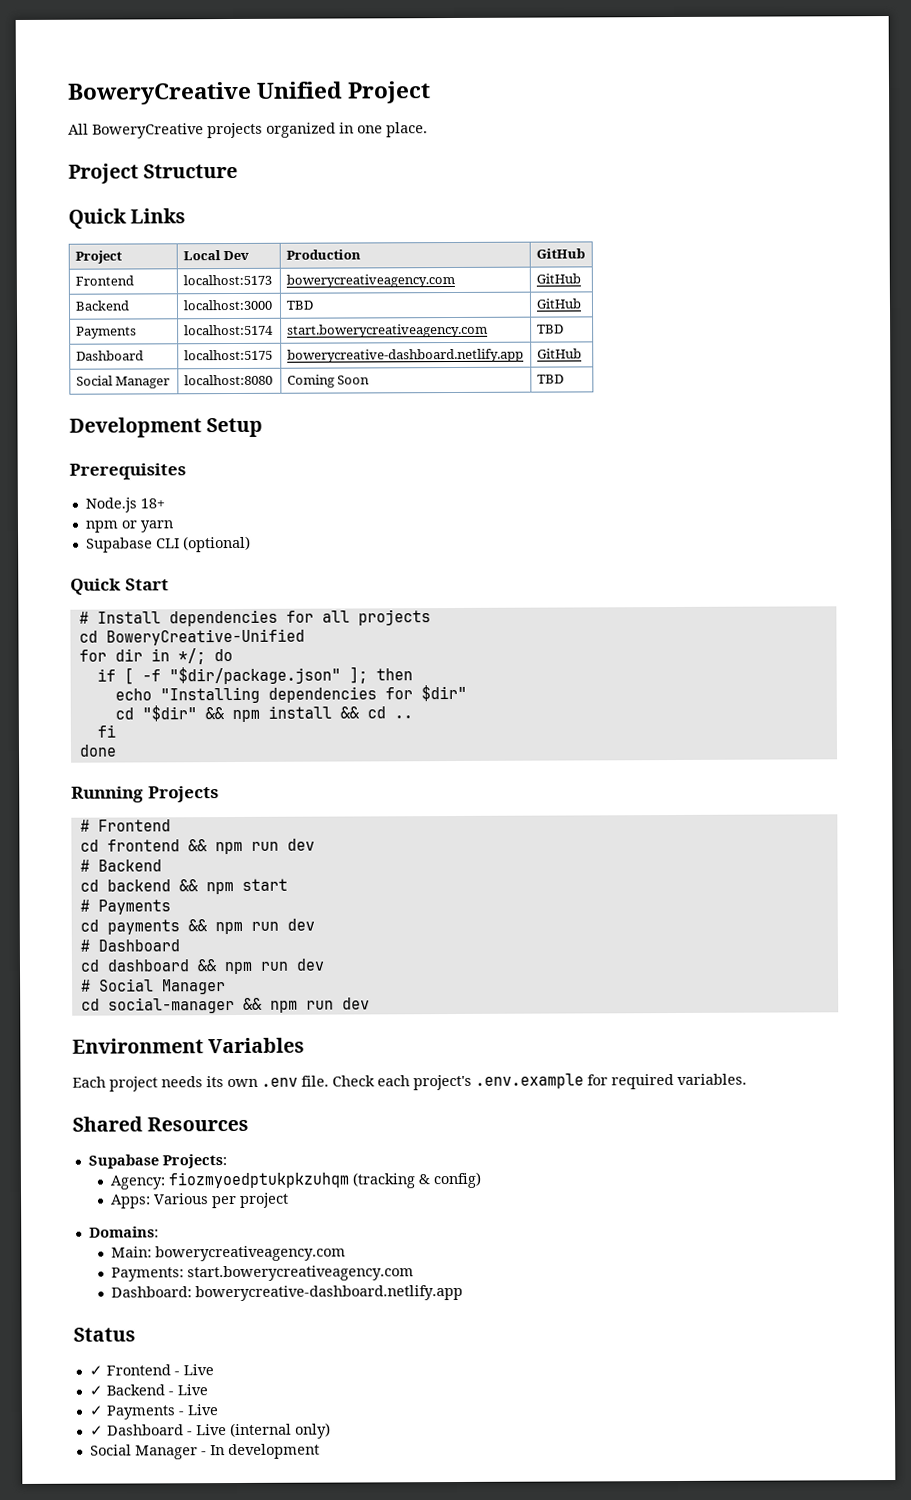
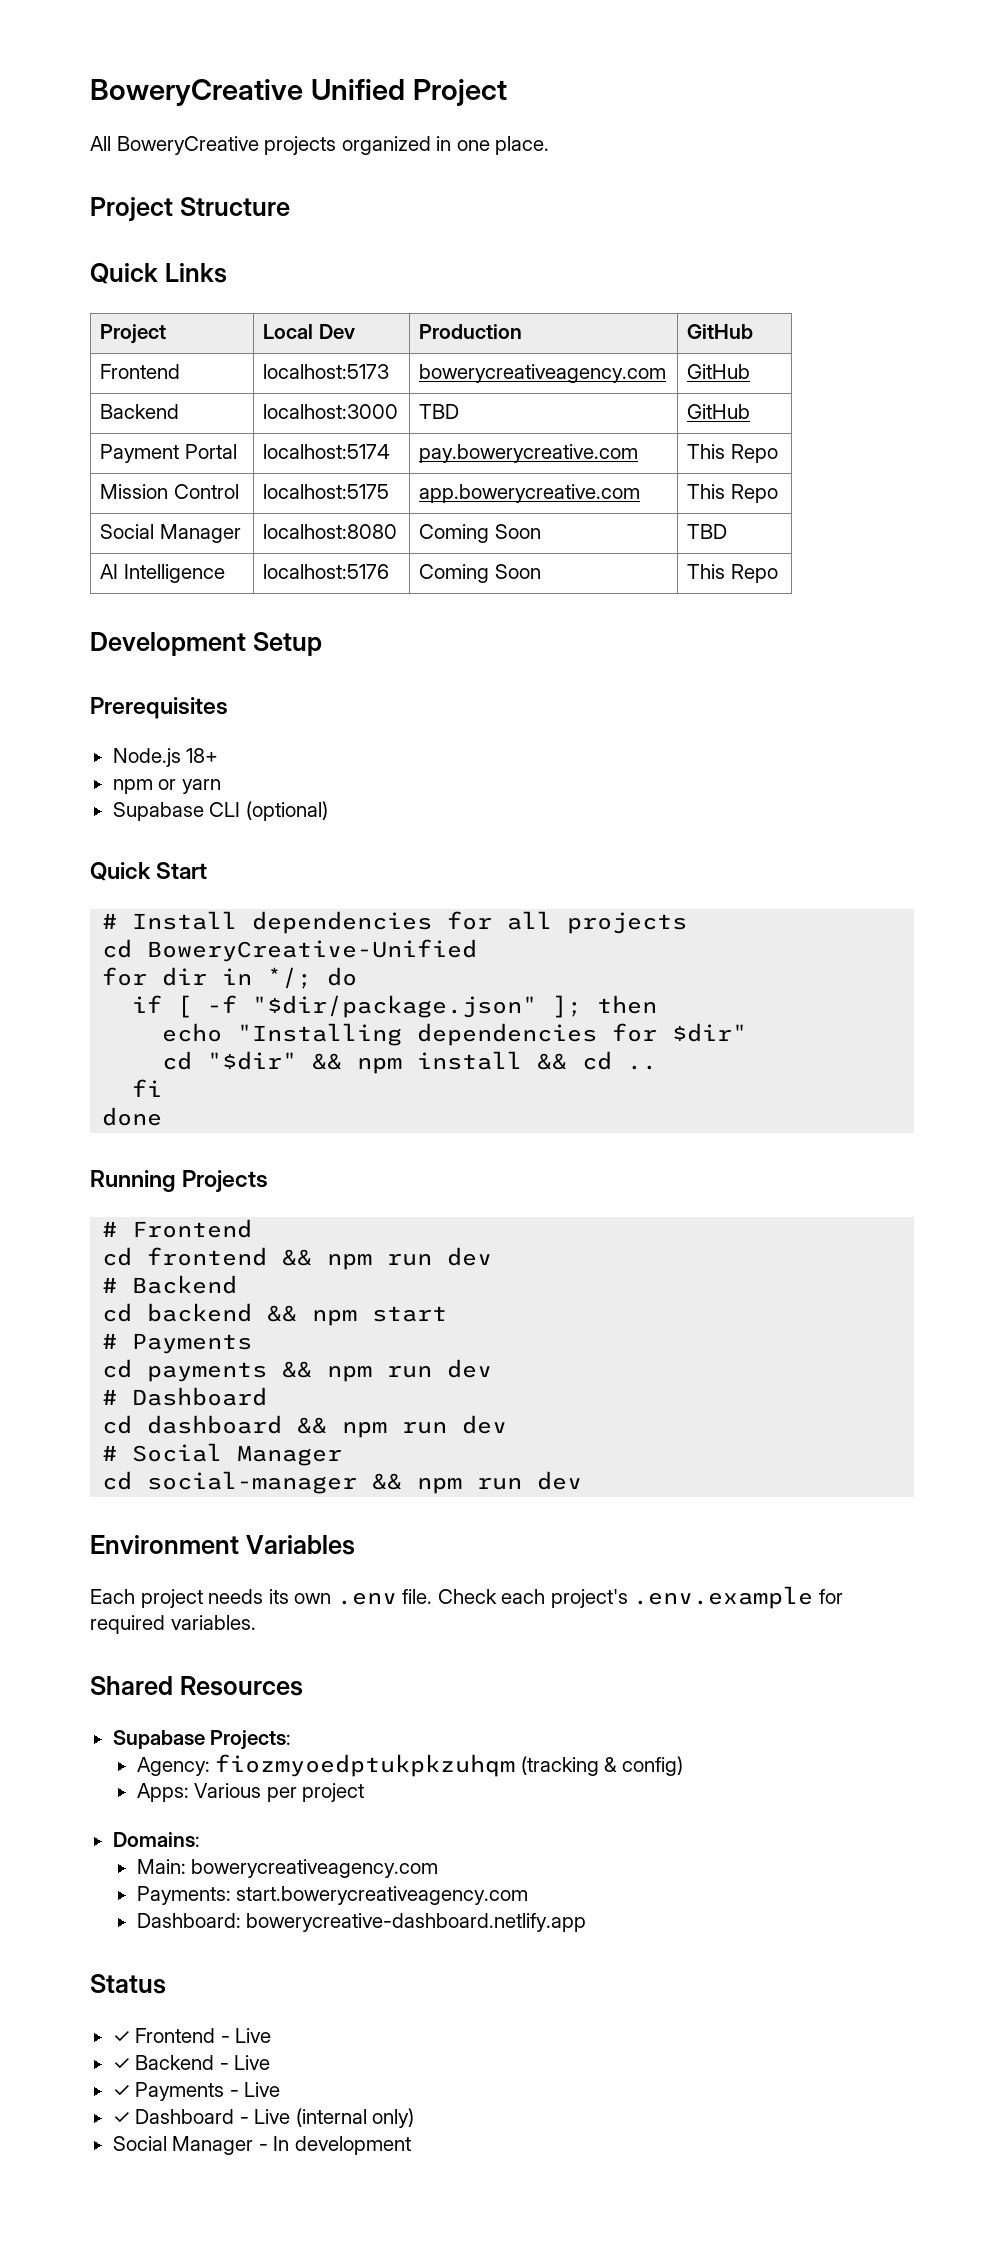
[75,326,137,339] Payments -> [100,444,237,463] Payment Portal
[286,323,488,338] [536,324,564,334] [75,350,144,361] [183,349,273,361] [286,348,524,363] [536,348,582,359] start.bowerycreativeagency.com | TBD // Dashboard | localhost:5175 | bowerycreative-dashboard.netlify.app | GitHub -> [419,444,639,463] [687,444,778,463] [100,484,239,499] [263,484,390,499] [419,484,641,503] [687,484,778,503] pay.bowerycreative.com | This Repo // Mission Control | localhost:5175 | app.bowerycreative.com | This Repo
(564, 379) none -> [100,564,225,583] [263,564,390,579] [419,564,541,583] [687,564,778,583] // AI Intelligence | localhost:5176 | Coming Soon | This Repo

